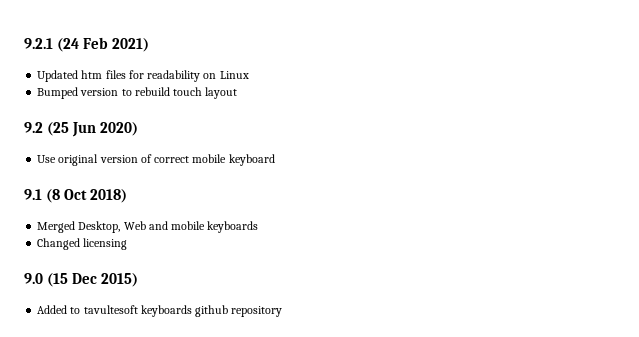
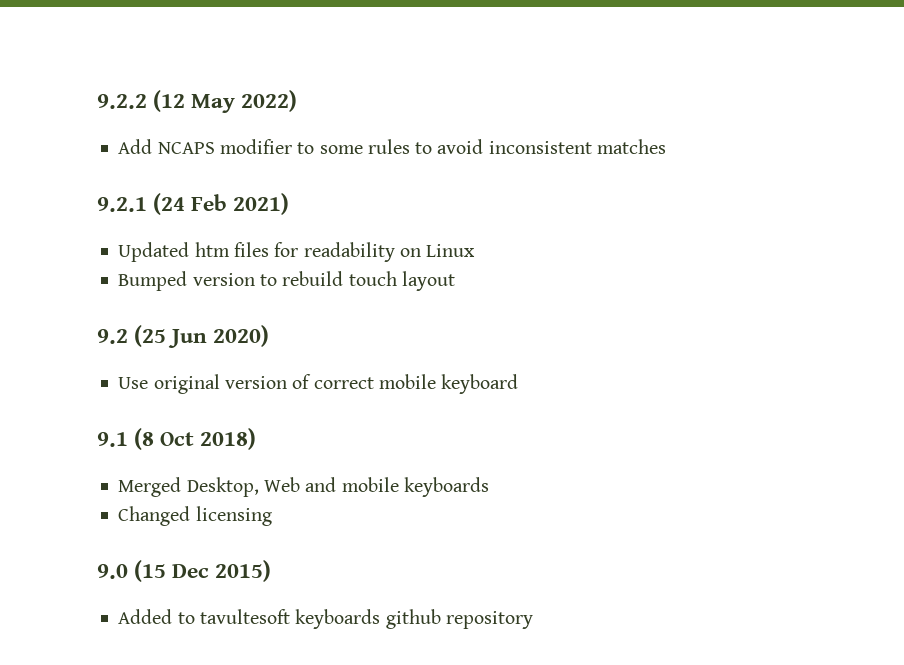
(24, 43) none -> [97,90,298,113] [118,139,666,154] 9.2.2 (12 May 2022) // Add NCAPS modifier to some rules to avoid inconsistent matches //

